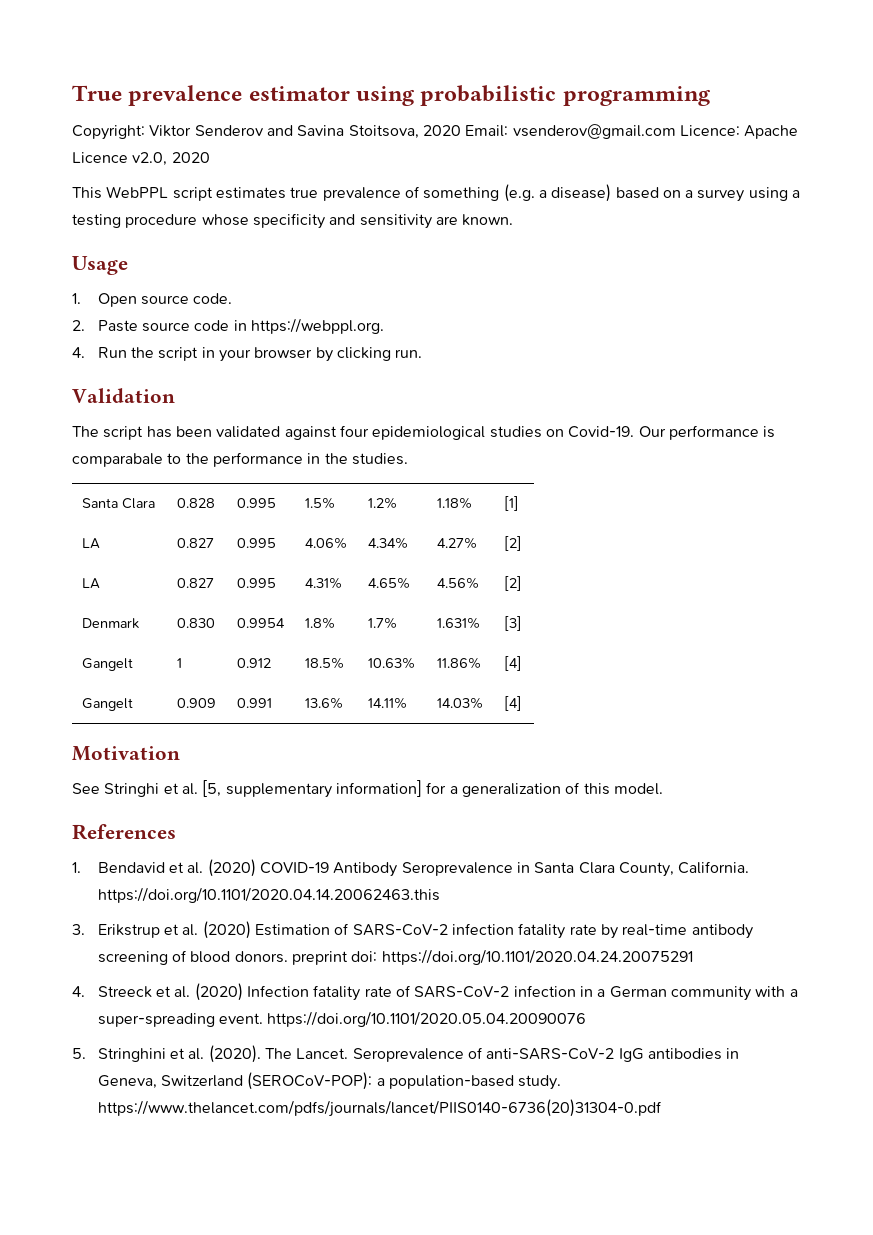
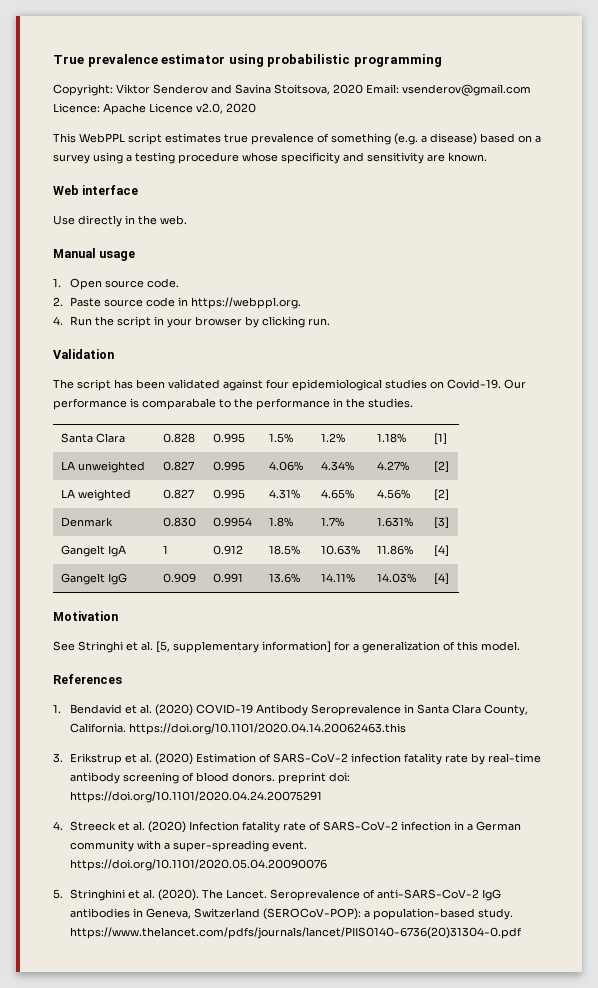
[72,256,128,275] Usage -> [53,185,139,195] [53,215,187,227] [53,248,136,261] Web interface // Use directly in the web. // Manual usage
(101, 543) none -> [78,461,146,473] unweighted
(101, 583) none -> [78,489,132,501] weighted
(134, 664) none -> [108,545,127,557] IgA
(134, 704) none -> [108,573,128,585] IgG

